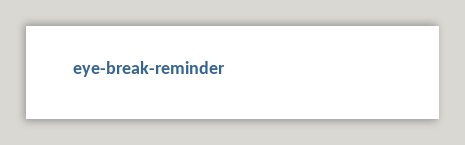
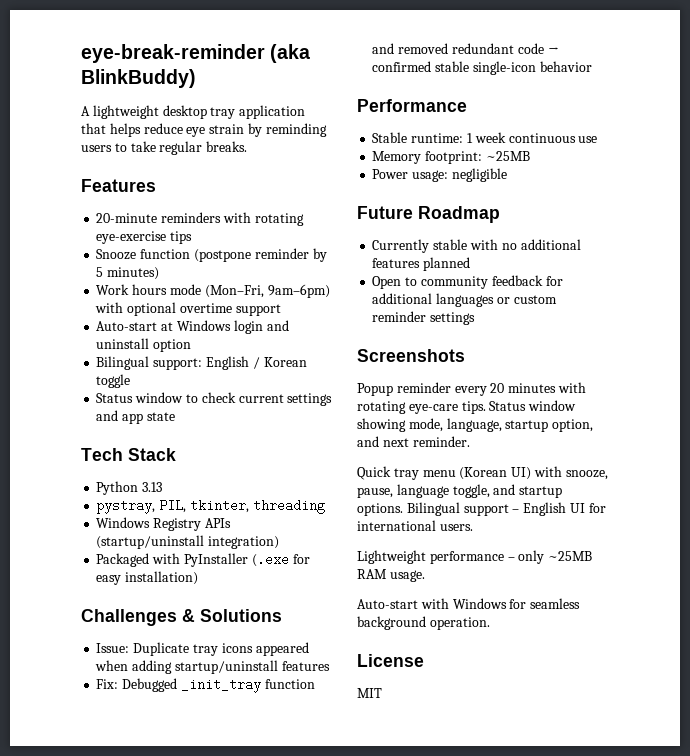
(225, 69) none -> [270,44,311,63] [81,69,196,88] [81,105,306,119] [81,123,327,137] [81,141,248,155] [81,179,156,192] [96,212,304,226] [96,231,193,244] [96,248,327,262] [96,267,160,280] [96,284,330,298] [95,302,281,316] [96,320,289,334] [96,338,192,352] [96,356,307,370] [96,374,131,388] [96,392,333,406] [96,410,175,424] [81,448,176,461] [96,481,163,495] [96,499,325,514] [96,517,231,531] [96,535,280,549] [96,553,310,567] [96,571,199,585] [81,609,282,626] [96,642,309,656] [95,660,330,674] [96,678,315,693] [372,43,559,54] [372,61,592,75] [357,99,467,112] [372,132,598,143] [372,151,530,164] [372,168,507,182] [357,206,500,223] [372,239,581,253] [372,257,471,271] [372,275,563,289] [372,293,557,307] [372,311,476,325] [357,349,465,362] [357,382,586,396] [357,400,577,414] [357,418,594,432] [357,436,470,447] [357,466,608,480] [357,484,563,498] [357,502,606,516] [357,520,473,531] [357,550,593,564] [357,569,425,582] [357,598,581,609] [357,616,490,630] [357,654,424,667] [357,688,382,698] (aka BlinkBuddy) // A lightweight desktop tray application that helps reduce eye strain by reminding users to take regular breaks. // Features // 20-minute reminders with rotating eye-exercise tips // Snooze function (postpone reminder by 5 minutes) // Work hours mode (Mon–Fri, 9am–6pm) with optional overtime support // Auto-start at Windows login and uninstall option // Bilingual support: English / Korean toggle // Status window to check current settings and app state // Tech Stack // Python 3.13 // pystray, PIL, tkinter, threading // Windows Registry APIs (startup/uninstall integration) // Packaged with PyInstaller (.exe for easy installation) // Challenges & Solutions // Issue: Duplicate tray icons appeared when adding startup/uninstall features // Fix: Debugged _init_tray function and removed redundant code → confirmed stable single-icon behavior // Performance // Stable runtime: 1 week continuous use // Memory footprint: ~25MB // Power usage: negligible // Future Roadmap // Currently stable with no additional features planned // Open to community feedback for additional languages or custom reminder settings // Screenshots // Popup reminder every 20 minutes with rotating eye-care tips. Status window showing mode, language, startup option, and next reminder. // Quick tray menu (Korean UI) with snooze, pause, language toggle, and startup options. Bilingual support – English UI for international users. // Lightweight performance – only ~25MB RAM usage. // Auto-start with Windows for seamless background operation. // License // MIT

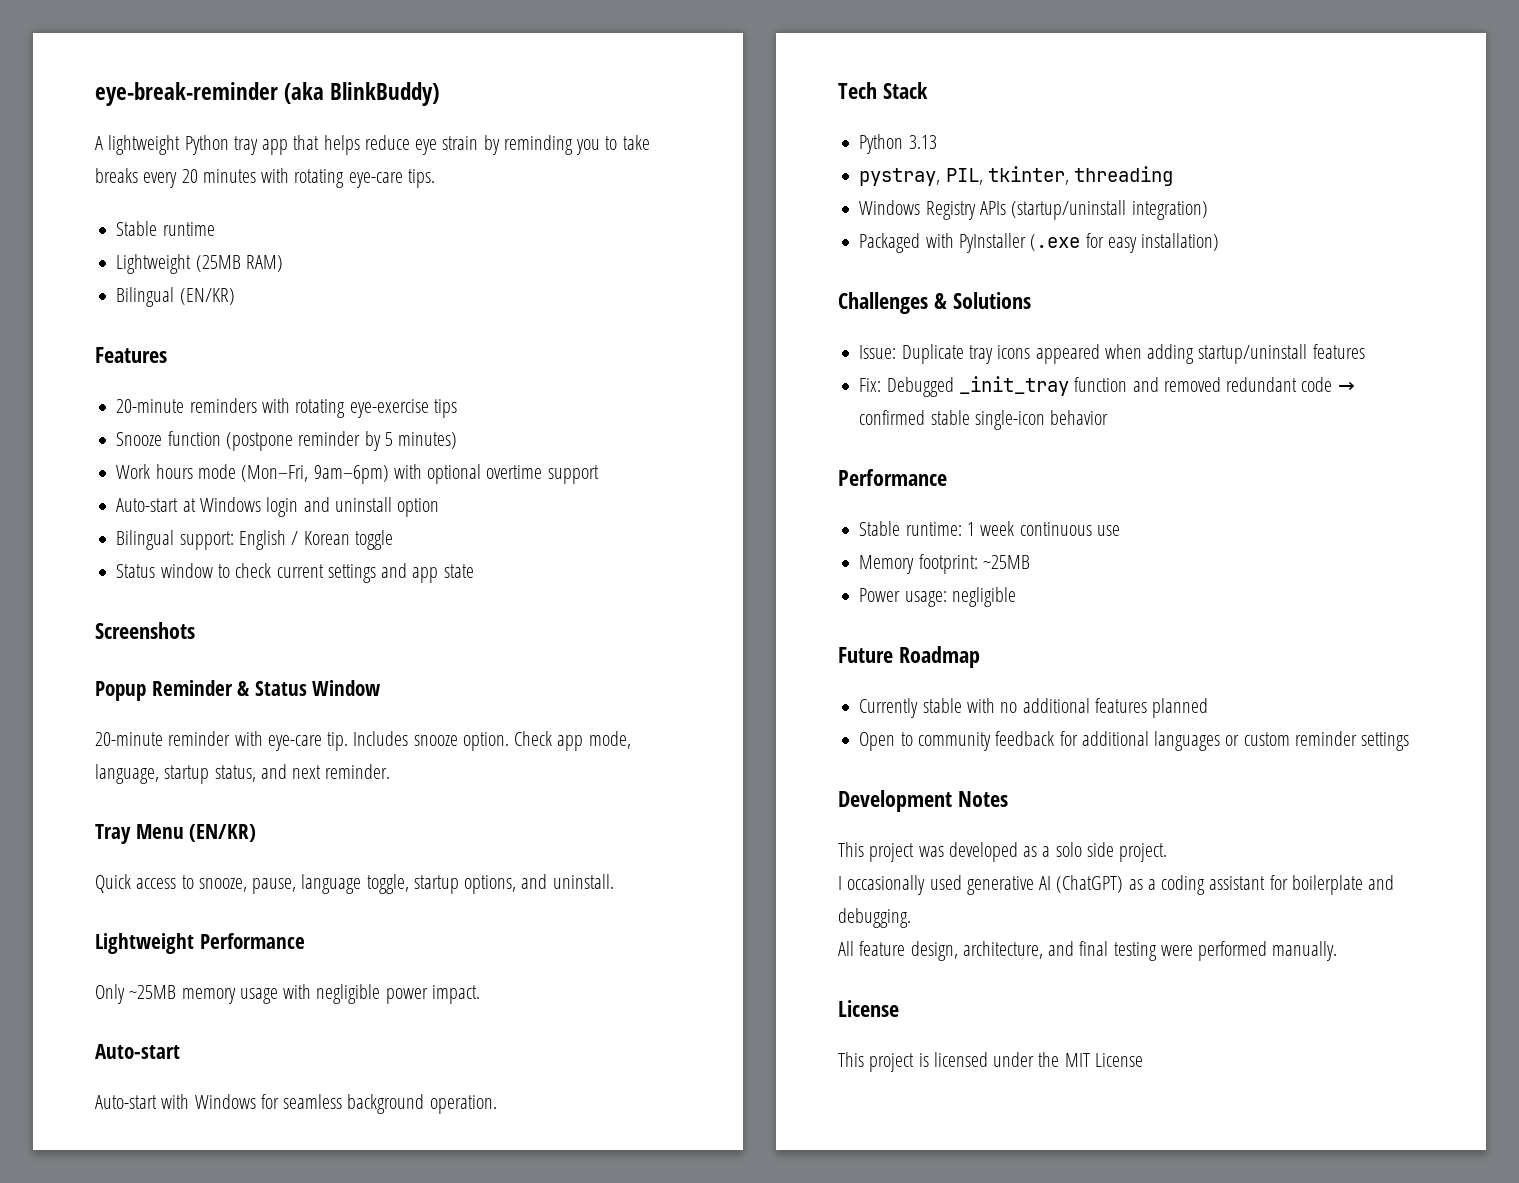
[162,105,306,119] desktop tray application -> [184,135,289,155] Python tray app
[81,145,112,152] users -> [576,139,601,155] you
[159,141,248,155] regular breaks. -> [95,168,435,188] [116,221,215,236] [116,254,283,274] [116,287,235,307] breaks every 20 minutes with rotating eye-care tips. // Stable runtime // Lightweight (25MB RAM) // Bilingual (EN/KR)
(175, 416) none -> [95,622,195,639] [95,680,381,701] [95,731,631,751] [95,764,391,784] [95,824,257,844] [95,874,614,894] [95,933,305,954] [95,984,480,1004] [95,1044,180,1059] [95,1094,497,1114] // Screenshots // Popup Reminder & Status Window // 20-minute reminder with eye-care tip. Includes snooze option. Check app mode, language, startup status, and next reminder. // Tray Menu (EN/KR) // Quick access to snooze, pause, language toggle, startup options, and uninstall. // Lightweight Performance // Only ~25MB memory usage with negligible power impact. // Auto-start // Auto-start with Windows for seamless background operation.
[357,349,465,362] [357,382,586,396] [357,400,577,414] [357,418,594,432] [357,436,470,447] [357,466,608,480] [357,484,563,498] [357,502,606,516] [357,520,473,531] [357,550,593,564] [357,569,425,582] [357,598,581,609] [357,616,490,630] [357,654,424,667] [357,688,382,698] Screenshots // Popup reminder every 20 minutes with rotating eye-care tips. Status window showing mode, language, startup option, and next reminder. // Quick tray menu (Korean UI) with snooze, pause, language toggle, and startup options. Bilingual support – English UI for international users. // Lightweight performance – only ~25MB RAM usage. // Auto-start with Windows for seamless background operation. // License // MIT -> [838,790,1008,812] [838,842,1168,862] [838,875,1395,895] [838,908,911,928] [838,941,1338,961] [838,1000,899,1017] [838,1052,1143,1072] Development Notes // This project was developed as a solo side project. // I occasionally used generative AI (ChatGPT) as a coding assistant for boilerplate and debugging. // All feature design, architecture, and final testing were performed manually. // License // This project is licensed under the MIT License

